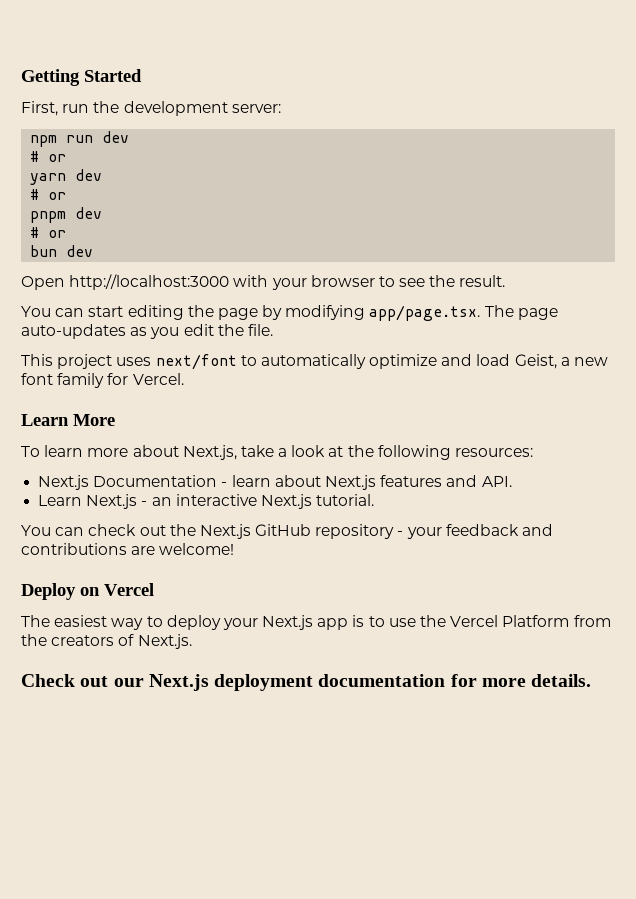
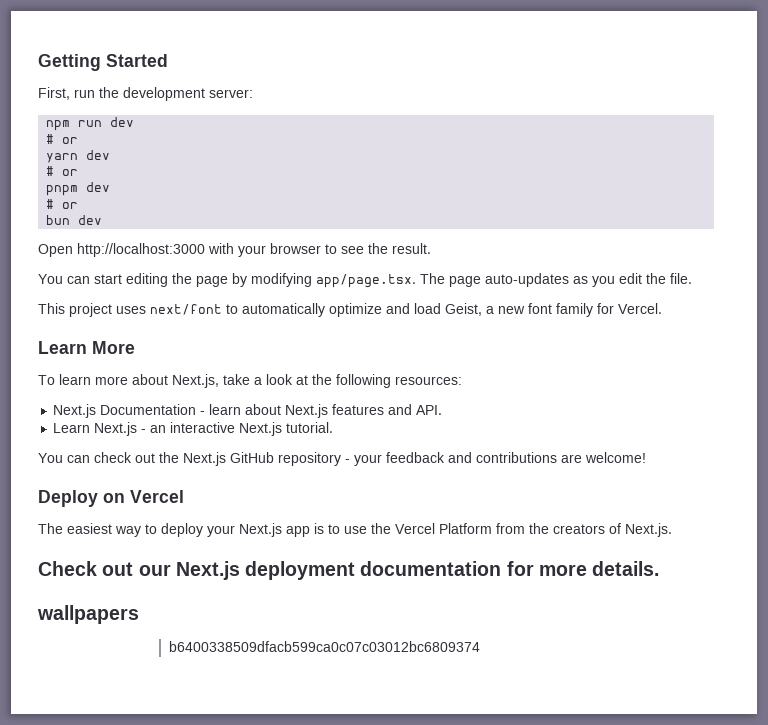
(592, 680) none -> [37,605,139,624] [168,641,480,652] // wallpapers // b6400338509dfacb599ca0c07c03012bc6809374

